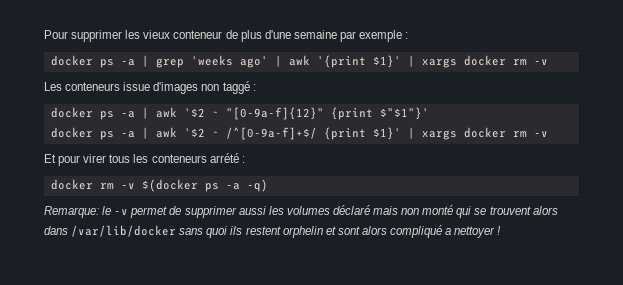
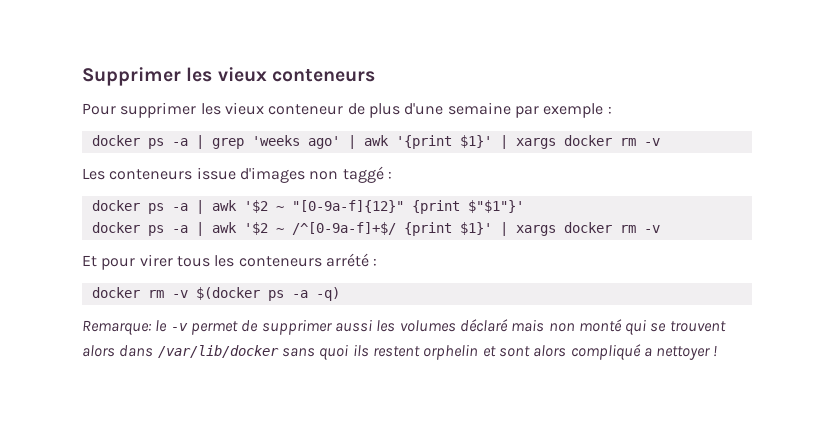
(44, 34) none -> [82,67,375,86] Supprimer les vieux conteneurs //

